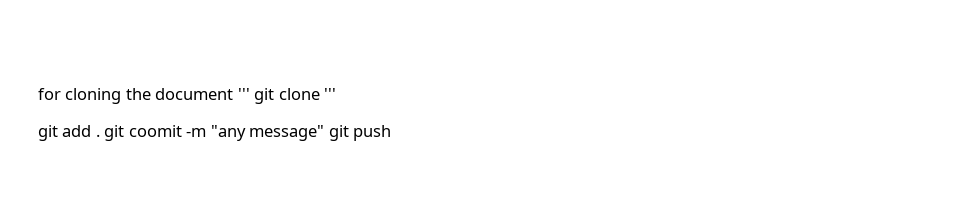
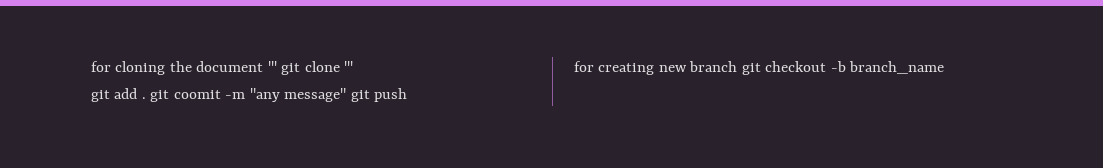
(392, 133) none -> [574,61,945,75] // for creating new branch git checkout -b branch_name

